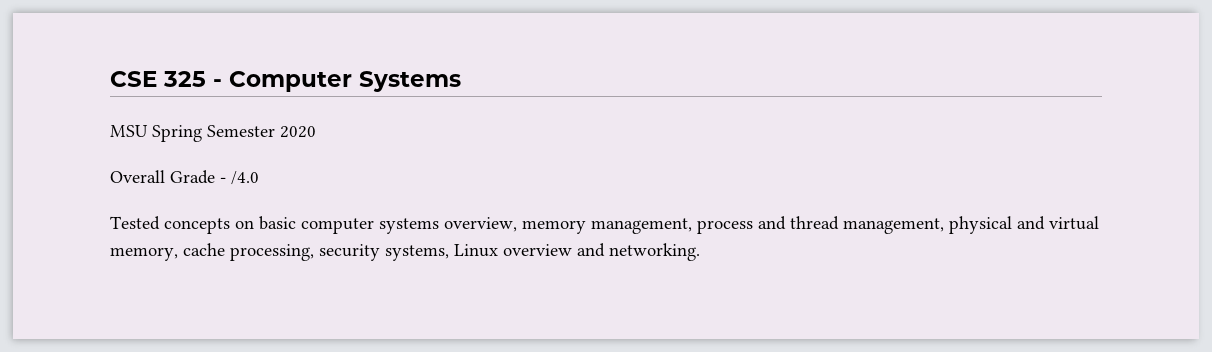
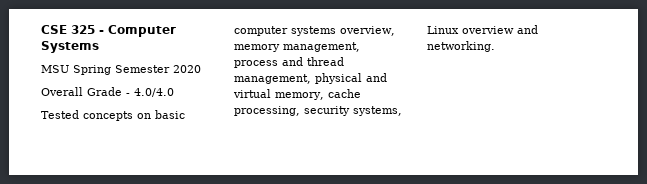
[231,171,259,185] /4.0 -> [134,88,174,97] 4.0/4.0

